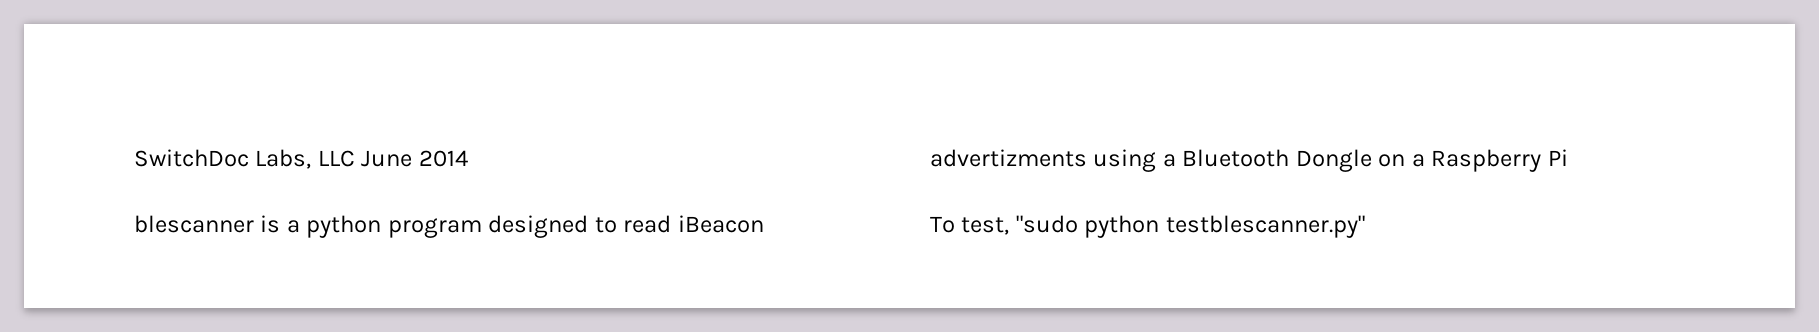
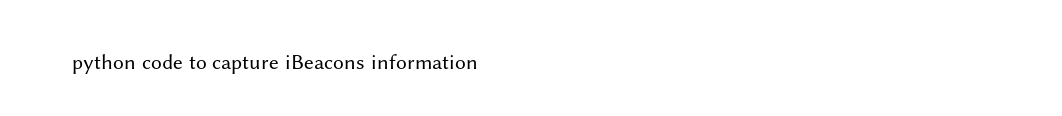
[134,149,468,169] [134,215,764,238] [930,149,1568,172] [930,215,1365,238] SwitchDoc Labs, LLC June 2014 // blescanner is a python program designed to read iBeacon advertizments using a Bluetooth Dongle on a Raspberry Pi // To test, "sudo python testblescanner.py" -> [72,54,479,74] python code to capture iBeacons information

